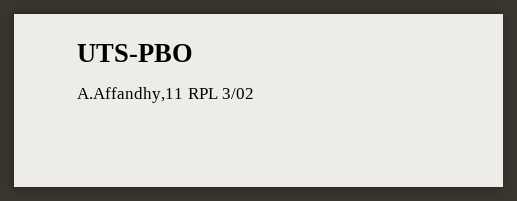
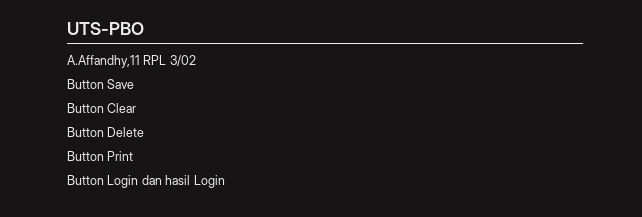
(255, 93) none -> [67,79,135,89] [67,103,137,113] [67,127,145,137] [67,151,134,161] [67,175,225,188] // Button Save // Button Clear // Button Delete // Button Print // Button Login dan hasil Login

